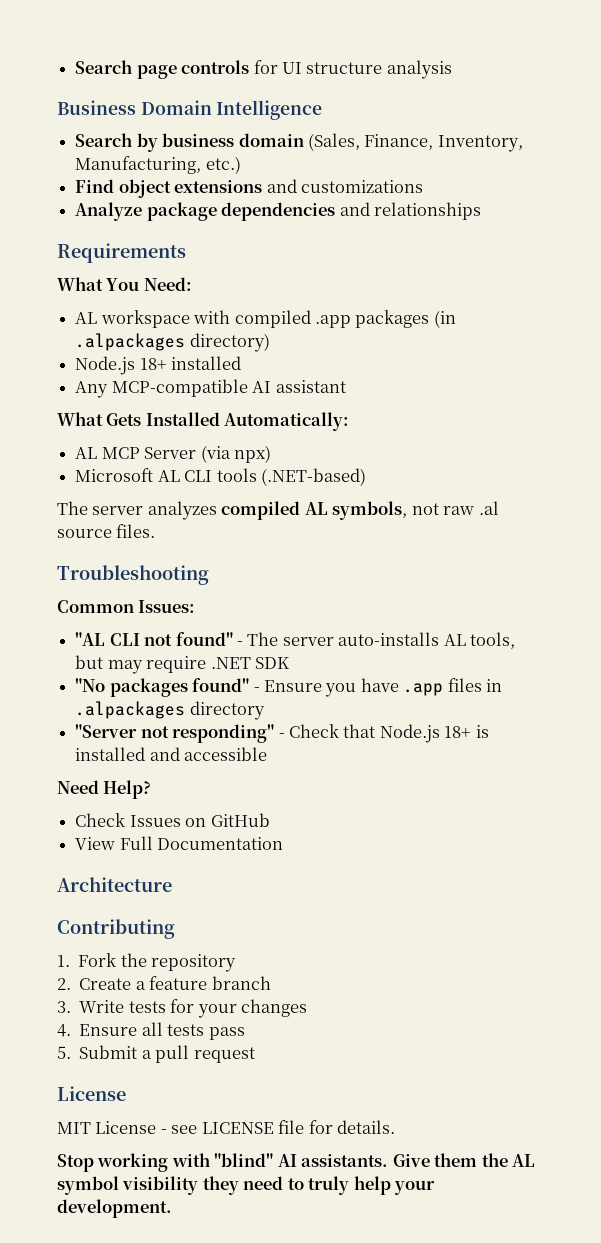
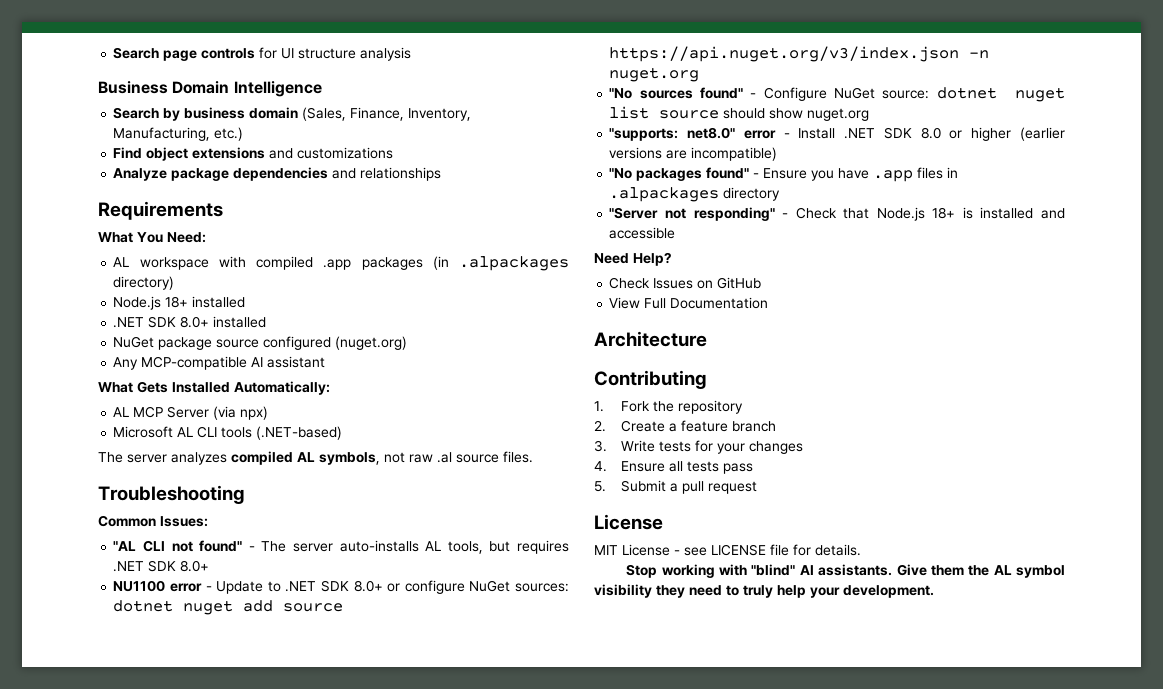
(242, 363) none -> [113,316,267,328] [113,336,408,350] // .NET SDK 8.0+ installed // NuGet package source configured (nuget.org)
[107,656,290,674] may require .NET SDK -> [517,540,569,554] [113,560,210,572] [113,580,570,594] [113,600,344,615] [609,46,990,62] [609,67,700,82] [609,87,1065,102] [609,106,870,121] [609,127,1065,141] [609,147,778,161] requires .NET SDK 8.0+ // NU1100 error - Update to .NET SDK 8.0+ or configure NuGet sources: dotnet nuget add source https://api.nuget.org/v3/index.json -n nuget.org // "No sources found" - Configure NuGet source: dotnet nuget list source should show nuget.org // "supports: net8.0" error - Install .NET SDK 8.0 or higher (earlier versions are incompatible)

